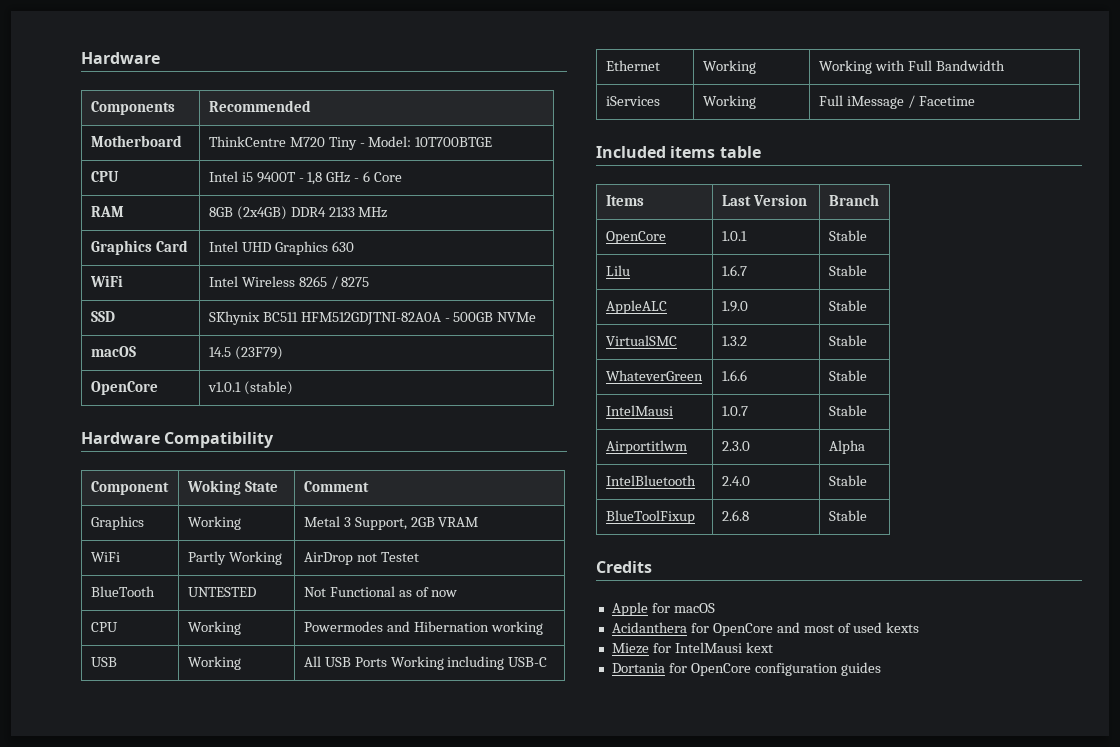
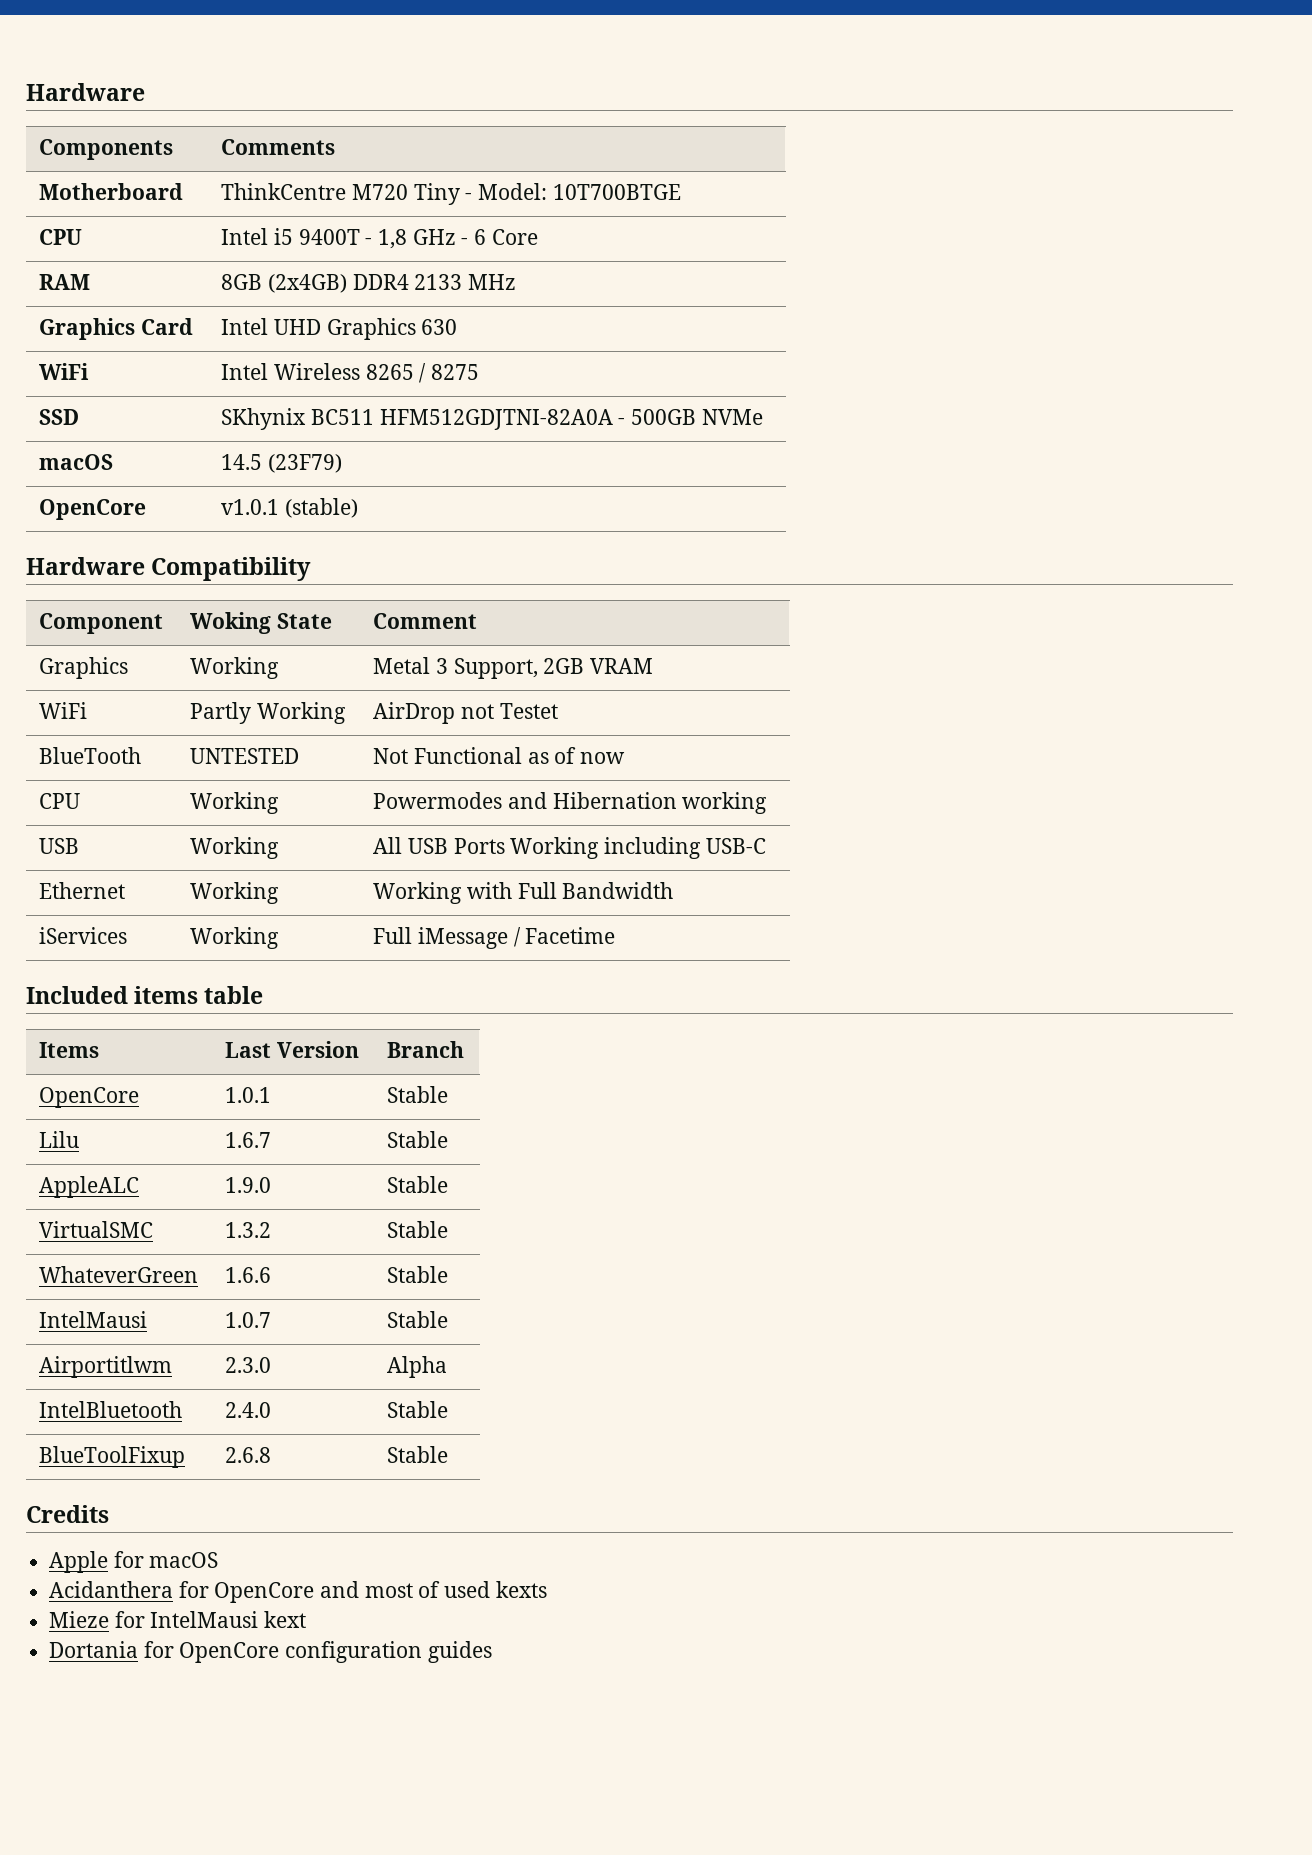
[208,100,311,112] Recommended -> [221,139,336,155] Comments

